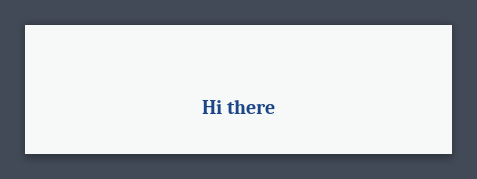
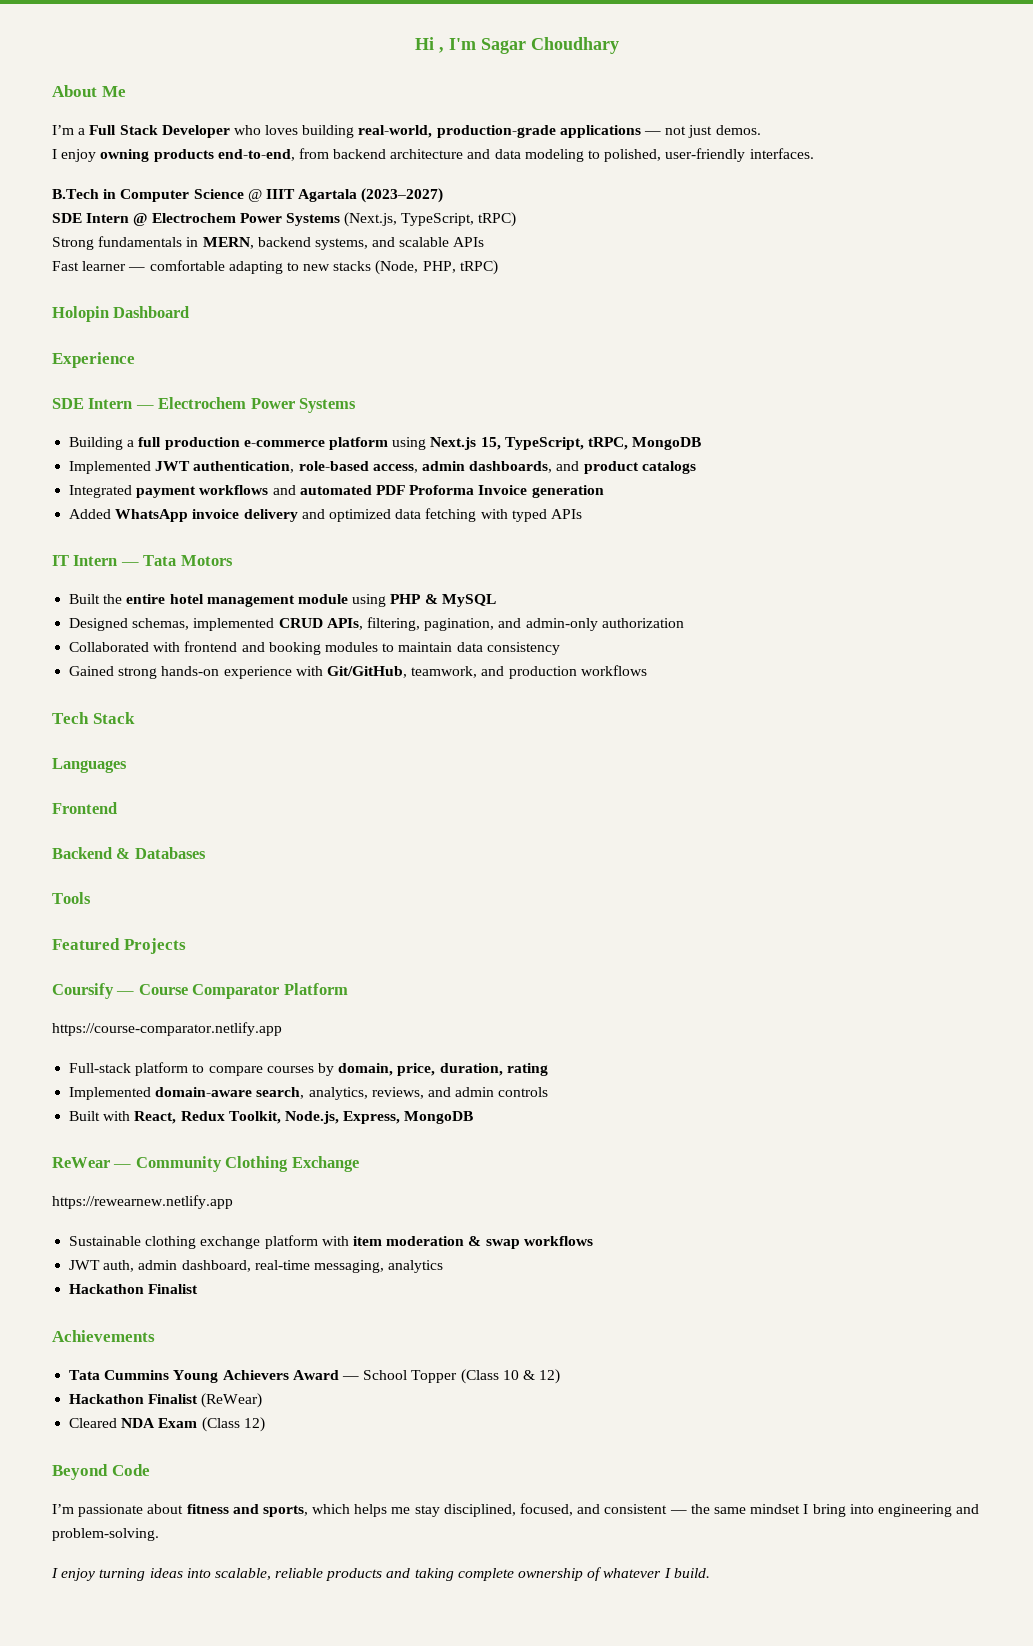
[227,99,276,114] there -> [438,37,619,54] [52,85,126,97] [52,125,761,138] [52,148,814,162] [52,188,444,203] [52,212,517,227] [52,236,485,250] [52,260,498,275] [52,306,190,322] [52,352,135,368] [52,397,357,413] [69,437,702,450] [69,461,696,474] [69,485,604,498] [69,508,582,522] [52,555,233,566] [69,594,496,607] [69,617,684,631] [69,641,560,655] [69,665,647,679] [52,712,135,724] [52,758,127,773] [52,802,117,814] [52,847,206,859] [52,892,91,904] [52,938,186,954] [52,983,348,999] [52,1022,282,1036] [69,1062,548,1076] [69,1087,549,1100] [69,1111,474,1124] [52,1156,359,1172] [52,1195,233,1209] [69,1235,593,1249] [69,1260,444,1273] [69,1284,199,1294] [52,1330,155,1342] [69,1369,561,1384] [69,1393,263,1408] [69,1417,265,1432] [52,1464,150,1480] [52,1503,980,1517] [52,1528,159,1541] [51,1567,710,1581] , I'm Sagar Choudhary // About Me // I’m a Full Stack Developer who loves building real-world, production-grade applications — not just demos. // I enjoy owning products end-to-end, from backend architecture and data modeling to polished, user-friendly interfaces. // B.Tech in Computer Science @ IIIT Agartala (2023–2027) // SDE Intern @ Electrochem Power Systems (Next.js, TypeScript, tRPC) // Strong fundamentals in MERN, backend systems, and scalable APIs // Fast learner — comfortable adapting to new stacks (Node, PHP, tRPC) // Holopin Dashboard // Experience // SDE Intern — Electrochem Power Systems // Building a full production e-commerce platform using Next.js 15, TypeScript, tRPC, MongoDB // Implemented JWT authentication, role-based access, admin dashboards, and product catalogs // Integrated payment workflows and automated PDF Proforma Invoice generation // Added WhatsApp invoice delivery and optimized data fetching with typed APIs // IT Intern — Tata Motors // Built the entire hotel management module using PHP & MySQL // Designed schemas, implemented CRUD APIs, filtering, pagination, and admin-only authorization // Collaborated with frontend and booking modules to maintain data consistency // Gained strong hands-on experience with Git/GitHub, teamwork, and production workflows // Tech Stack // Languages // Frontend // Backend & Databases // Tools // Featured Projects // Coursify — Course Comparator Platform // https://course-comparator.netlify.app // Full-stack platform to compare courses by domain, price, duration, rating // Implemented domain-aware search, analytics, reviews, and admin controls // Built with React, Redux Toolkit, Node.js, Express, MongoDB // ReWear — Community Clothing Exchange // https://rewearnew.netlify.app // Sustainable clothing exchange platform with item moderation & swap workflows // JWT auth, admin dashboard, real-time messaging, analytics // Hackathon Finalist // Achievements // Tata Cummins Young Achievers Award — School Topper (Class 10 & 12) // Hackathon Finalist (ReWear) // Cleared NDA Exam (Class 12) // Beyond Code // I’m passionate about fitness and sports, which helps me stay disciplined, focused, and consistent — the same mindset I bring into engineering and problem-solving. // I enjoy turning ideas into scalable, reliable products and taking complete ownership of whatever I build.

